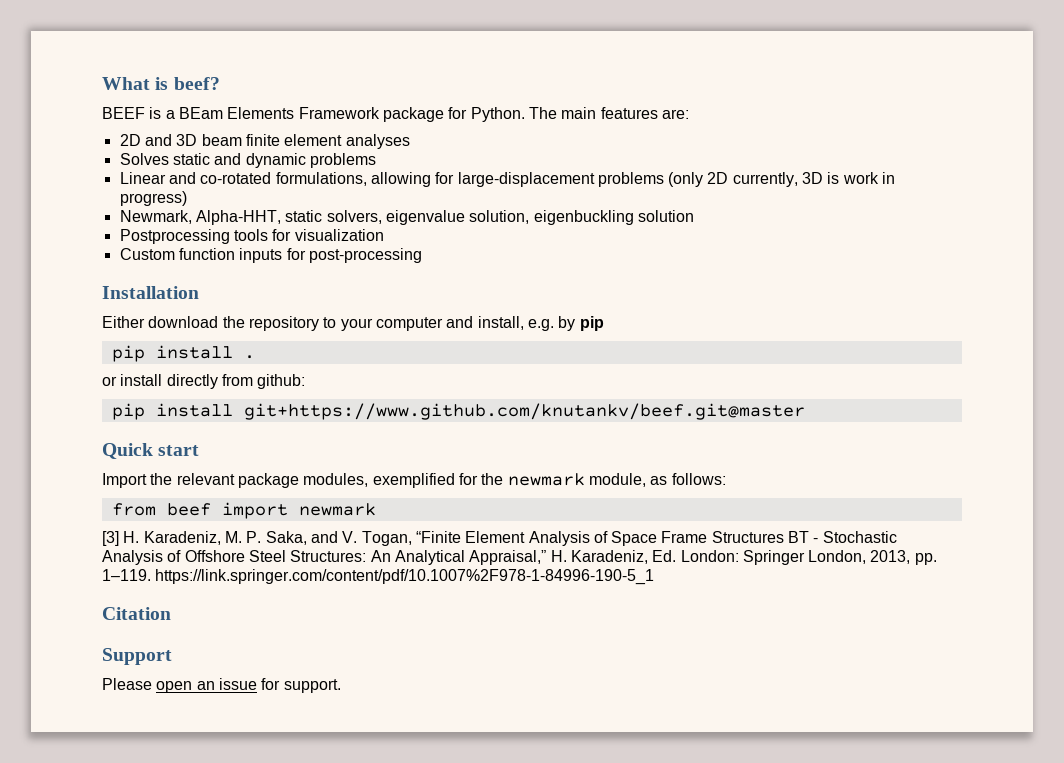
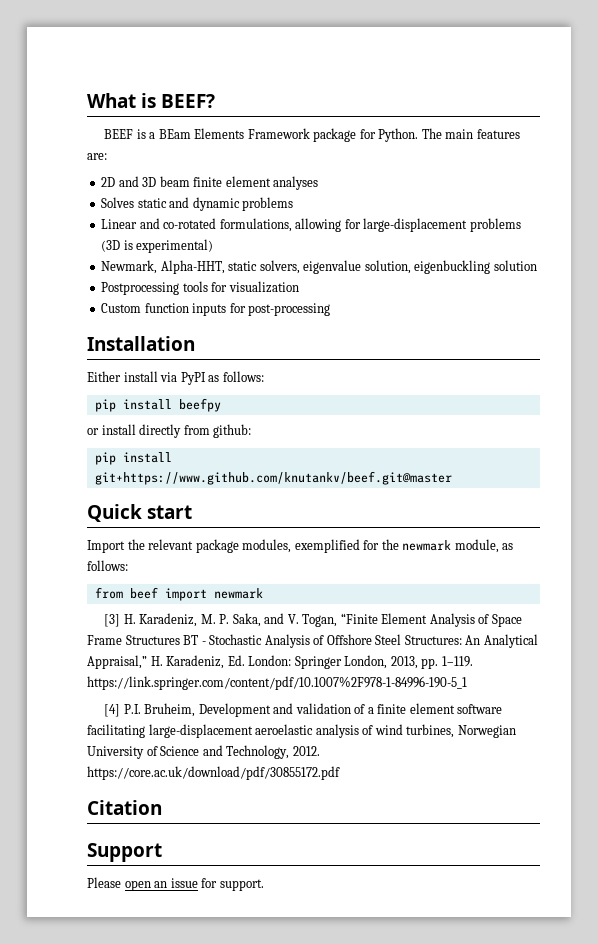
[173,77,220,90] beef? -> [161,94,216,108] BEEF?
[668,172,896,187] [119,191,187,206] (only 2D currently, 3D is work in progress) -> [101,239,214,253] (3D is experimental)
[148,316,604,331] [111,345,255,362] download the repository to your computer and install, e.g. by pip // pip install . -> [123,371,264,385] [94,398,221,412] install via PyPI as follows: // pip install beefpy
(655, 577) none -> [104,703,503,717] [87,724,516,738] [87,745,320,759] [87,766,340,780] // [4] P.I. Bruheim, Development and validation of a finite element software facilitating large-displacement aeroelastic analysis of wind turbines, Norwegian University of Science and Technology, 2012. https://core.ac.uk/download/pdf/30855172.pdf

